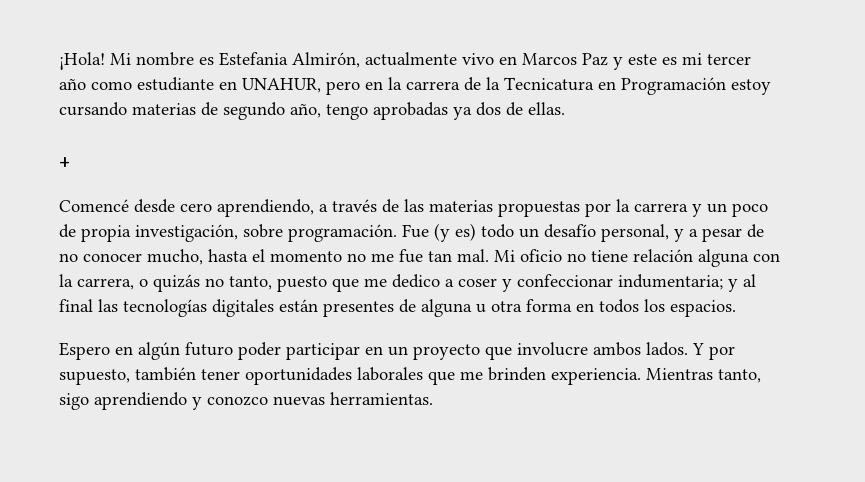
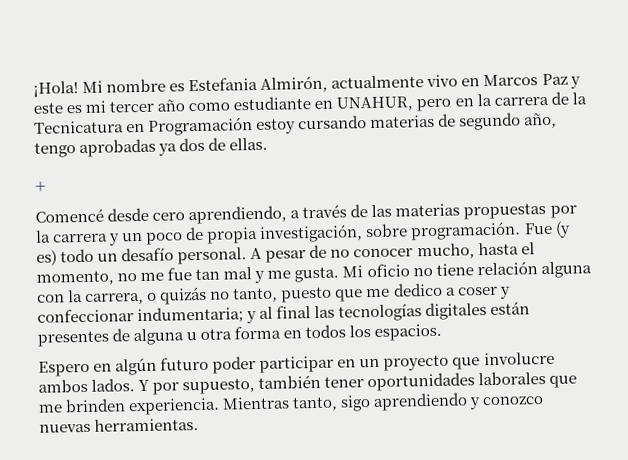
[601,224,698,242] personal, y a -> [177,247,263,265] personal. A
[270,251,342,262] momento -> [36,270,114,286] momento,
[457,249,489,262] mal. -> [223,266,340,284] mal y me gusta.

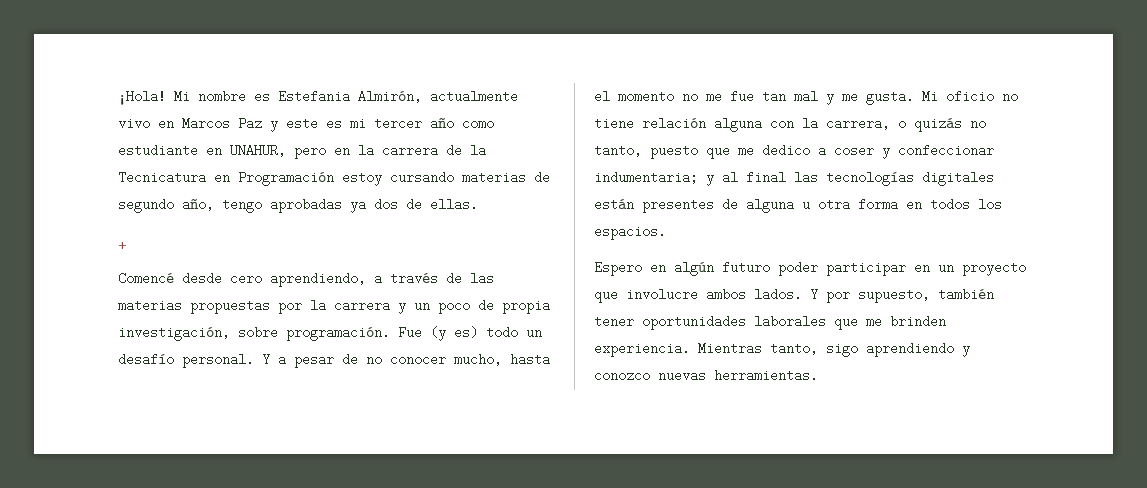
[250,247,263,260] A -> [262,353,286,366] Y a
[36,270,114,286] momento, -> [618,90,674,103] momento

